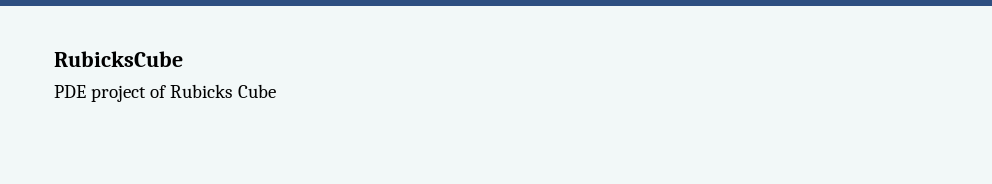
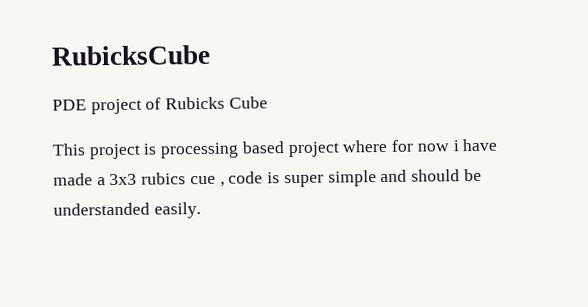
(276, 91) none -> [52,138,498,160] [53,168,482,188] [53,202,201,219] // This project is processing based project where for now i have made a 3x3 rubics cue , code is super simple and should be understanded easily.

